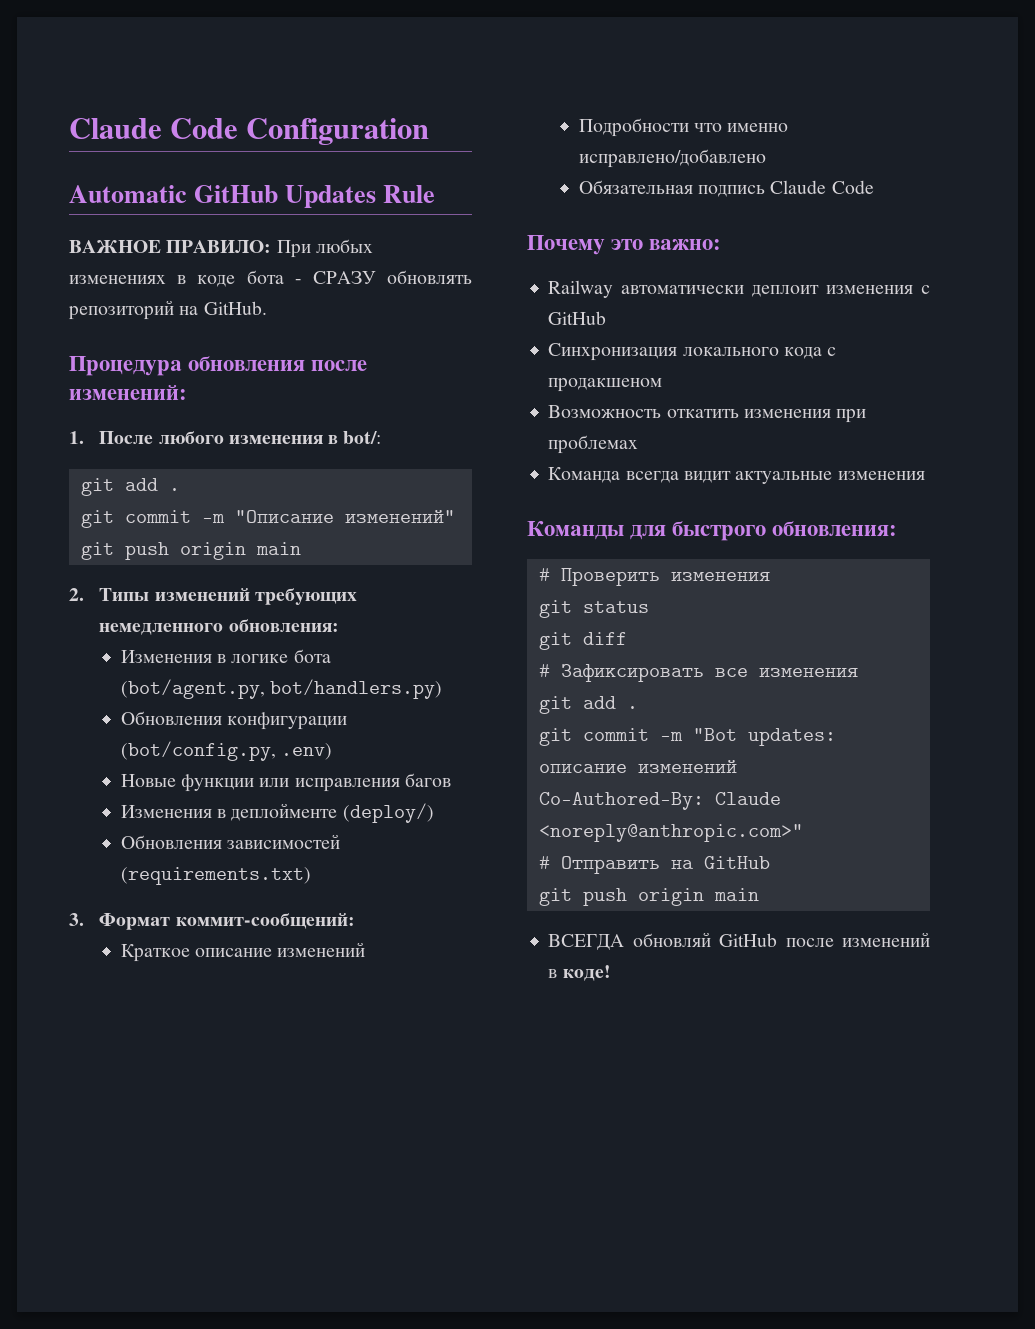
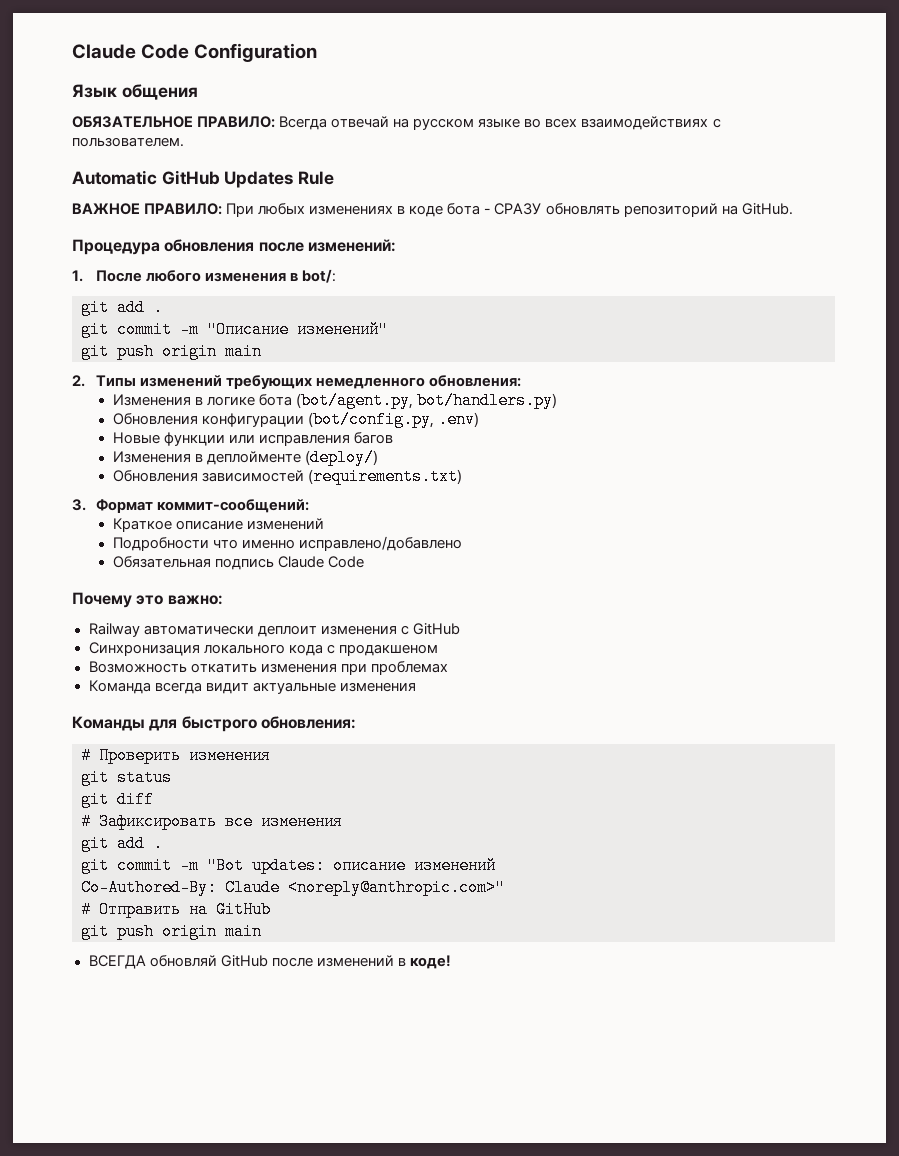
(430, 131) none -> [72,84,198,100] [72,116,721,130] [72,137,184,147] // Язык общения // ОБЯЗАТЕЛЬНОЕ ПРАВИЛО: Всегда отвечай на русском языке во всех взаимодействиях с пользователем.

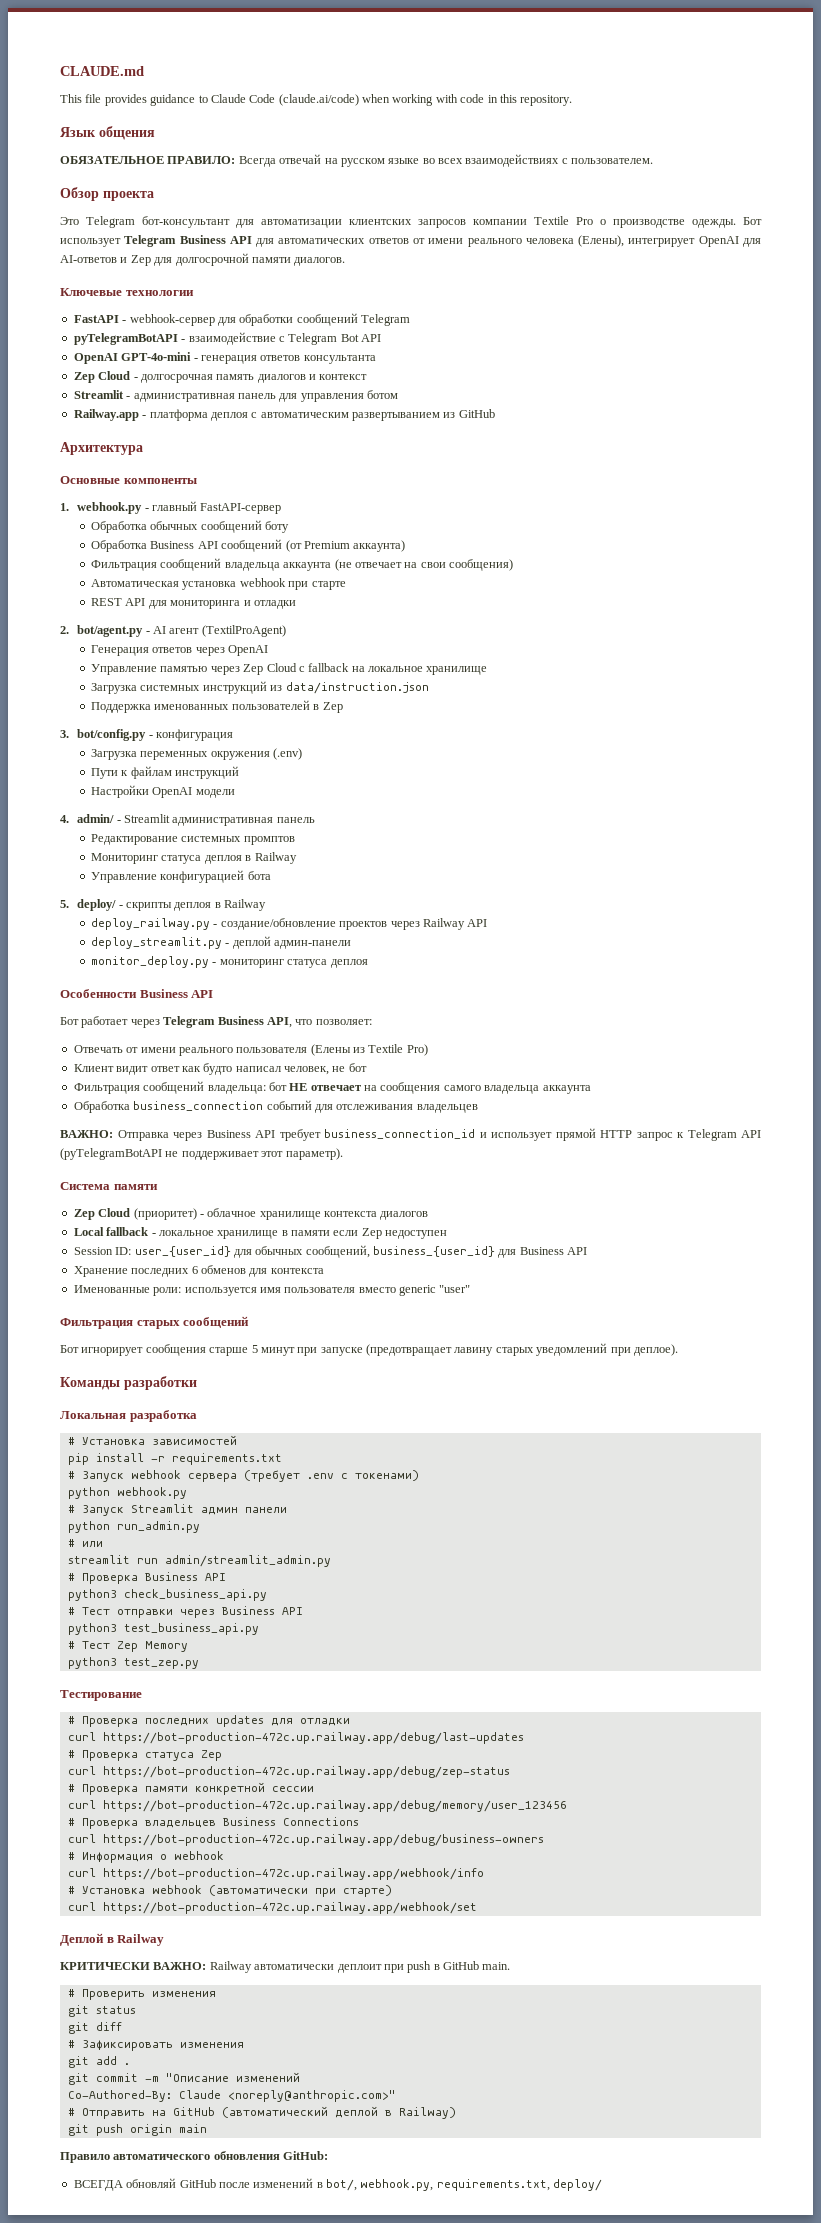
[72,43,318,62] Claude Code Configuration -> [60,66,144,76] [60,94,573,106] CLAUDE.md // This file provides guidance to Claude Code (claude.ai/code) when working with code in this repository.
[72,170,335,188] [72,203,793,217] [72,239,396,255] [72,269,337,283] [81,299,163,316] [81,321,388,338] [81,343,262,360] [72,375,522,389] [112,392,558,409] [112,411,479,428] [112,432,393,446] [112,449,378,466] [112,468,462,485] [72,499,310,513] [112,518,324,532] [112,536,462,551] [112,556,364,570] [72,592,223,608] [88,623,460,637] [88,642,438,656] [88,661,448,675] [88,680,416,694] [72,716,356,732] Automatic GitHub Updates Rule // ВАЖНОЕ ПРАВИЛО: При любых изменениях в коде бота - СРАЗУ обновлять репозиторий на GitHub. // Процедура обновления после изменений: // 1. После любого изменения в bot/: // git add . // git commit -m "Описание изменений" // git push origin main // 2. Типы изменений требующих немедленного обновления: // Изменения в логике бота (bot/agent.py, bot/handlers.py) // Обновления конфигурации (bot/config.py, .env) // Новые функции или исправления багов // Изменения в деплойменте (deploy/) // Обновления зависимостей (requirements.txt) // 3. Формат коммит-сообщений: // Краткое описание изменений // Подробности что именно исправлено/добавлено // Обязательная подпись Claude Code // Почему это важно: // Railway автоматически деплоит изменения с GitHub // Синхронизация локального кода с продакшеном // Возможность откатить изменения при проблемах // Команда всегда видит актуальные изменения // Команды для быстрого обновления: -> [60,187,154,201] [60,216,762,228] [60,235,762,247] [60,253,346,266] [60,288,194,296] [73,313,410,326] [73,332,381,345] [73,352,376,364] [73,371,368,383] [73,390,398,402] [73,409,495,421] [60,442,143,455] [60,476,197,484] [60,501,282,514] [91,520,290,533] [91,539,406,552] [91,558,514,571] [91,578,346,590] [91,598,296,609] [60,625,286,637] [91,645,269,656] [91,663,488,675] [91,681,429,694] [91,700,343,713] [60,729,234,741] [91,748,303,760] [91,766,240,779] [91,785,235,798] [60,814,315,826] [91,834,295,845] [91,852,297,864] [91,870,271,883] [60,899,267,911] [91,918,488,930] [91,936,352,949] [91,956,368,968] [60,989,214,998] [60,1016,372,1028] [73,1044,428,1056] [73,1063,367,1075] [73,1081,591,1094] [73,1100,478,1113] [60,1128,761,1141] [60,1148,343,1160] [60,1182,158,1190] [73,1208,429,1220] [73,1227,448,1239] [73,1245,588,1258] [73,1265,324,1277] [73,1285,471,1296] [60,1316,250,1329] [60,1343,678,1356] [60,1376,197,1390] [60,1410,197,1422] [67,1435,237,1445] [67,1453,282,1465] [67,1470,419,1482] [67,1487,187,1499] [67,1504,287,1516] [67,1521,200,1533] [67,1539,103,1548] [67,1555,331,1567] [67,1572,226,1584] [67,1589,267,1601] [67,1606,303,1618] [67,1623,259,1635] [67,1641,188,1652] [67,1657,199,1669] [60,1690,142,1701] [67,1715,350,1727] [67,1732,524,1744] [67,1750,222,1761] [67,1766,510,1778] [67,1782,314,1795] [67,1800,567,1812] [67,1817,359,1829] [67,1834,544,1846] [67,1851,224,1863] [67,1868,484,1880] [67,1885,392,1897] [67,1902,477,1914] [60,1933,165,1946] [60,1961,511,1973] Обзор проекта // Это Telegram бот-консультант для автоматизации клиентских запросов компании Textile Pro о производстве одежды. Бот использует Telegram Business API для автоматических ответов от имени реального человека (Елены), интегрирует OpenAI для AI-ответов и Zep для долгосрочной памяти диалогов. // Ключевые технологии // FastAPI - webhook-сервер для обработки сообщений Telegram // pyTelegramBotAPI - взаимодействие с Telegram Bot API // OpenAI GPT-4o-mini - генерация ответов консультанта // Zep Cloud - долгосрочная память диалогов и контекст // Streamlit - административная панель для управления ботом // Railway.app - платформа деплоя с автоматическим развертыванием из GitHub // Архитектура // Основные компоненты // 1. webhook.py - главный FastAPI-сервер // Обработка обычных сообщений боту // Обработка Business API сообщений (от Premium аккаунта) // Фильтрация сообщений владельца аккаунта (не отвечает на свои сообщения) // Автоматическая установка webhook при старте // REST API для мониторинга и отладки // 2. bot/agent.py - AI агент (TextilProAgent) // Генерация ответов через OpenAI // Управление памятью через Zep Cloud с fallback на локальное хранилище // Загрузка системных инструкций из data/instruction.json // Поддержка именованных пользователей в Zep // 3. bot/config.py - конфигурация // Загрузка переменных окружения (.env) // Пути к файлам инструкций // Настройки OpenAI модели // 4. admin/ - Streamlit административная панель // Редактирование системных промптов // Мониторинг статуса деплоя в Railway // Управление конфигурацией бота // 5. deploy/ - скрипты деплоя в Railway // deploy_railway.py - создание/обновление проектов через Railway API // deploy_streamlit.py - деплой админ-панели // monitor_deploy.py - мониторинг статуса деплоя // Особенности Business API // Бот работает через Telegram Business API, что позволяет: // Отвечать от имени реального пользователя (Елены из Textile Pro) // Клиент видит ответ как будто написал человек, не бот // Фильтрация сообщений владельца: бот НЕ отвечает на сообщения самого владельца аккаунта // Обработка business_connection событий для отслеживания владельцев // ВАЖНО: Отправка через Business API требует business_connection_id и использует прямой HTTP запрос к Telegram API (pyTelegramBotAPI не поддерживает этот параметр). // Система памяти // Zep Cloud (приоритет) - облачное хранилище контекста диалогов // Local fallback - локальное хранилище в памяти если Zep недоступен // Session ID: user_{user_id} для обычных сообщений, business_{user_id} для Business API // Хранение последних 6 обменов для контекста // Именованные роли: используется имя пользователя вместо generic "user" // Фильтрация старых сообщений // Бот игнорирует сообщения старше 5 минут при запуске (предотвращает лавину старых уведомлений при деплое). // Команды разработки // Локальная разработка // # Установка зависимостей // pip install -r requirements.txt // # Запуск webhook сервера (требует .env с токенами) // python webhook.py // # Запуск Streamlit админ панели // python run_admin.py // # или // streamlit run admin/streamlit_admin.py // # Проверка Business API // python3 check_business_api.py // # Тест отправки через Business API // python3 test_business_api.py // # Тест Zep Memory // python3 test_zep.py // Тестирование // # Проверка последних updates для отладки // curl https://bot-production-472c.up.railway.app/debug/last-updates // # Проверка статуса Zep // curl https://bot-production-472c.up.railway.app/debug/zep-status // # Проверка памяти конкретной сессии // curl https://bot-production-472c.up.railway.app/debug/memory/user_123456 // # Проверка владельцев Business Connections // curl https://bot-production-472c.up.railway.app/debug/business-owners // # Информация о webhook // curl https://bot-production-472c.up.railway.app/webhook/info // # Установка webhook (автоматически при старте) // curl https://bot-production-472c.up.railway.app/webhook/set // Деплой в Railway // КРИТИЧЕСКИ ВАЖНО: Railway автоматически деплоит при push в GitHub main.
[225,814,252,830] все -> (173, 2045) none
[207,857,405,874] "Bot updates: описание -> [165,2073,229,2082] "Описание
[81,923,262,940] // git push origin main -> [221,2106,456,2119] [67,2124,207,2136] [60,2151,329,2163] (автоматический деплой в Railway) // git push origin main // Правило автоматического обновления GitHub:
[409,955,451,969] коде! -> [326,2179,603,2191] bot/, webhook.py, requirements.txt, deploy/

